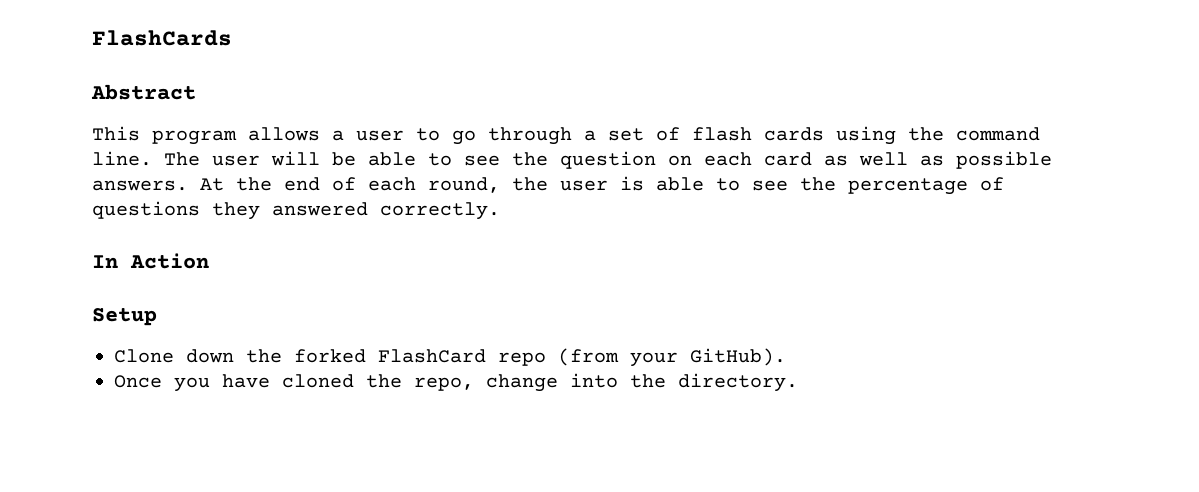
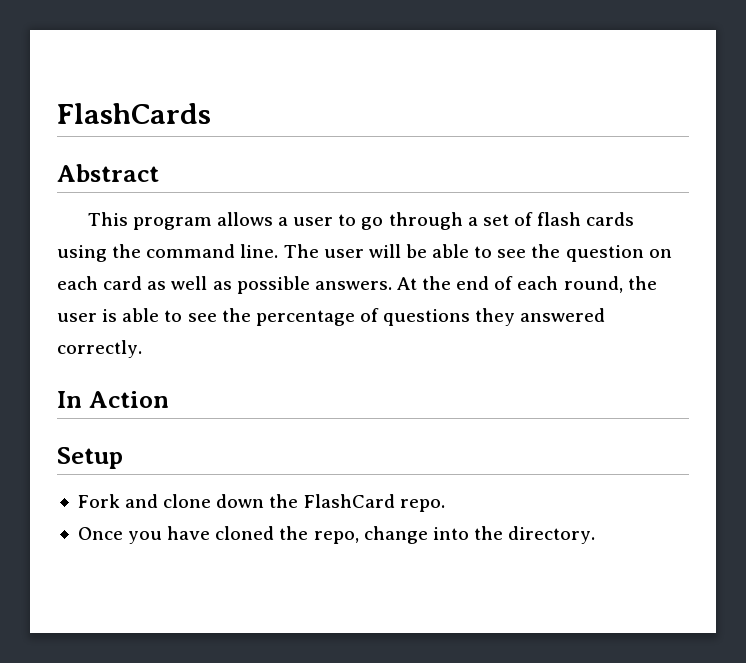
[114,348,786,367] Clone down the forked FlashCard repo (from your GitHub). -> [77,494,445,512] Fork and clone down the FlashCard repo.

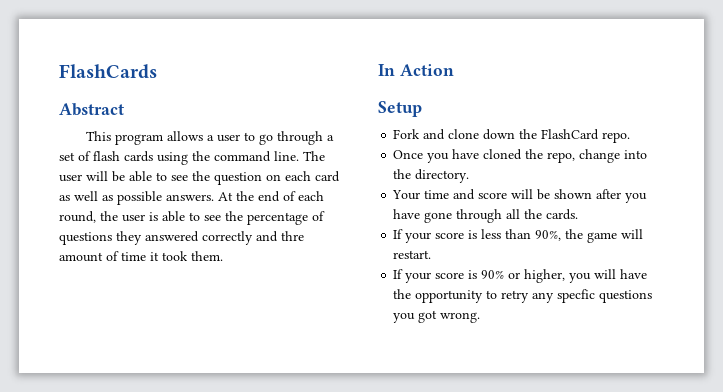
[57,340,142,358] correctly. -> [202,231,304,245] [59,251,223,262] correctly and thre amount of time it took them.
(596, 535) none -> [392,189,648,203] [393,209,579,223] [393,229,644,243] [393,250,432,259] [393,269,648,283] [393,289,653,303] [393,310,481,323] // Your time and score will be shown after you have gone through all the cards. // If your score is less than 90%, the game will restart. // If your score is 90% or higher, you will have the opportunity to retry any specfic questions you got wrong.

